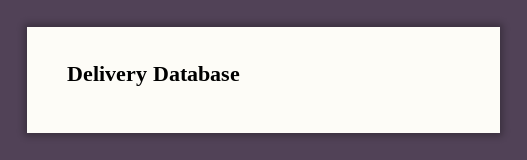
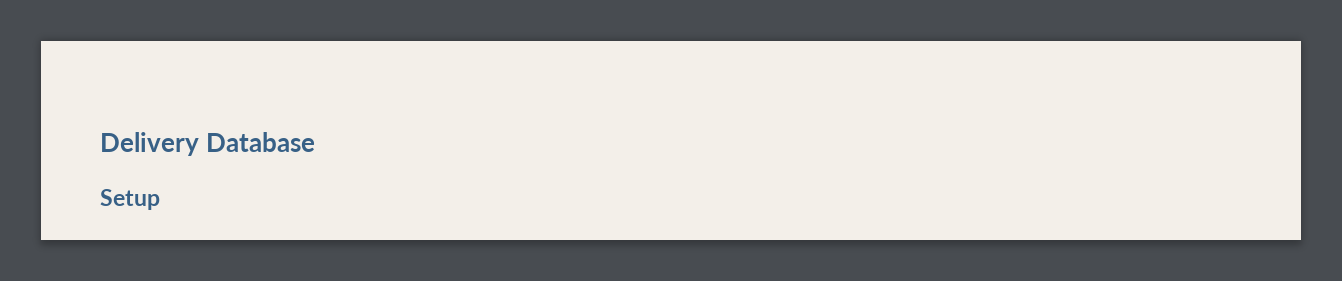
(240, 73) none -> [100,189,160,210] // Setup

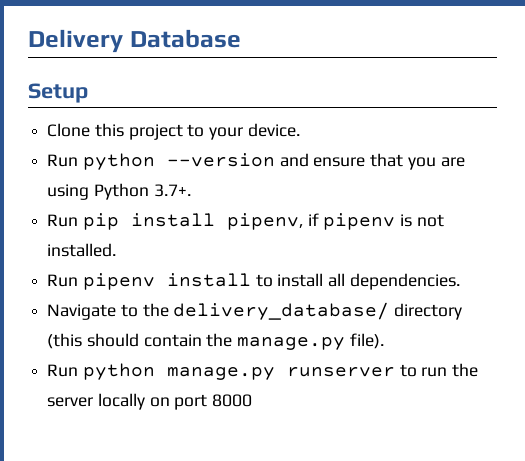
(160, 199) none -> [47,123,300,140] [47,153,465,170] [47,183,191,200] [47,213,444,230] [47,243,117,257] [47,273,460,290] [47,302,463,320] [47,333,384,350] [47,363,479,380] [47,393,253,410] // Clone this project to your device. // Run python --version and ensure that you are using Python 3.7+. // Run pip install pipenv, if pipenv is not installed. // Run pipenv install to install all dependencies. // Navigate to the delivery_database/ directory (this should contain the manage.py file). // Run python manage.py runserver to run the server locally on port 8000

